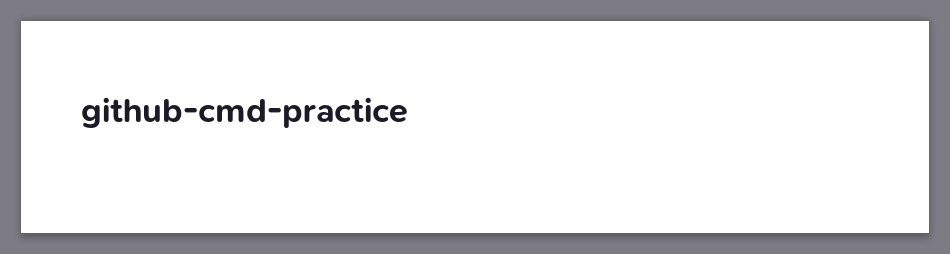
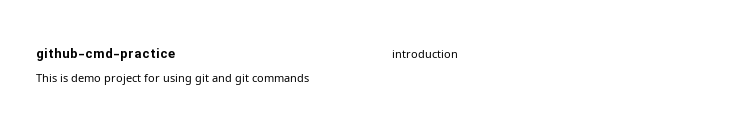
(408, 112) none -> [36,74,309,85] [392,50,458,58] // This is demo project for using git and git commands introduction

